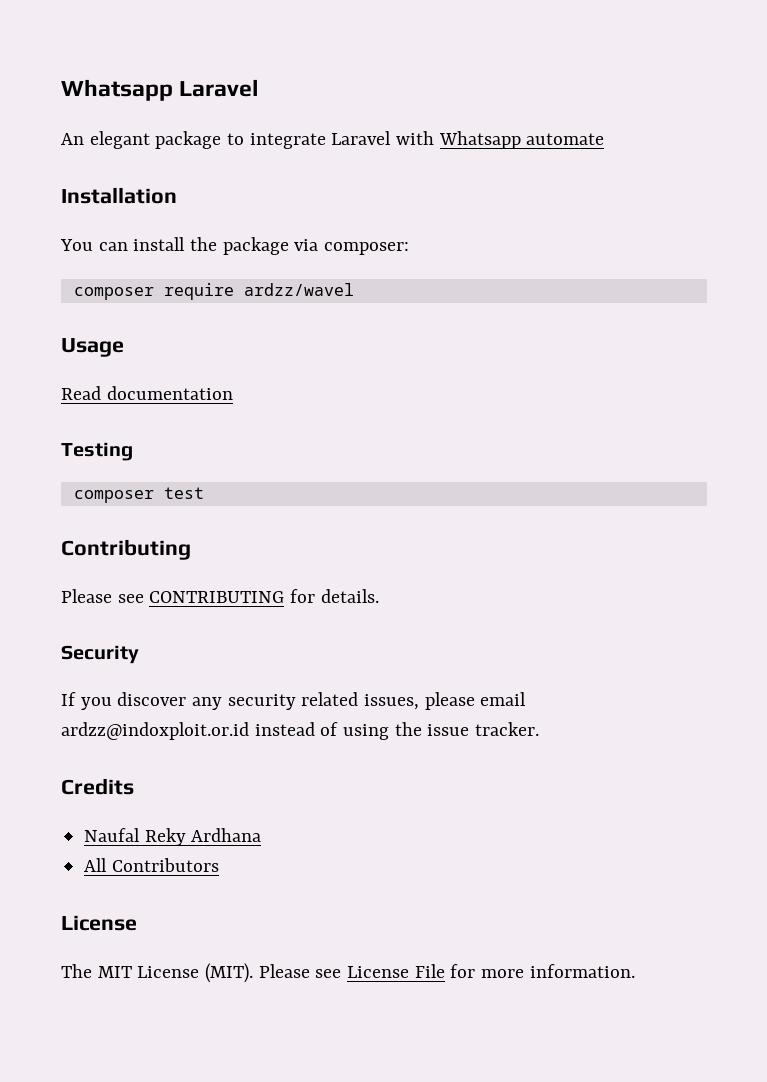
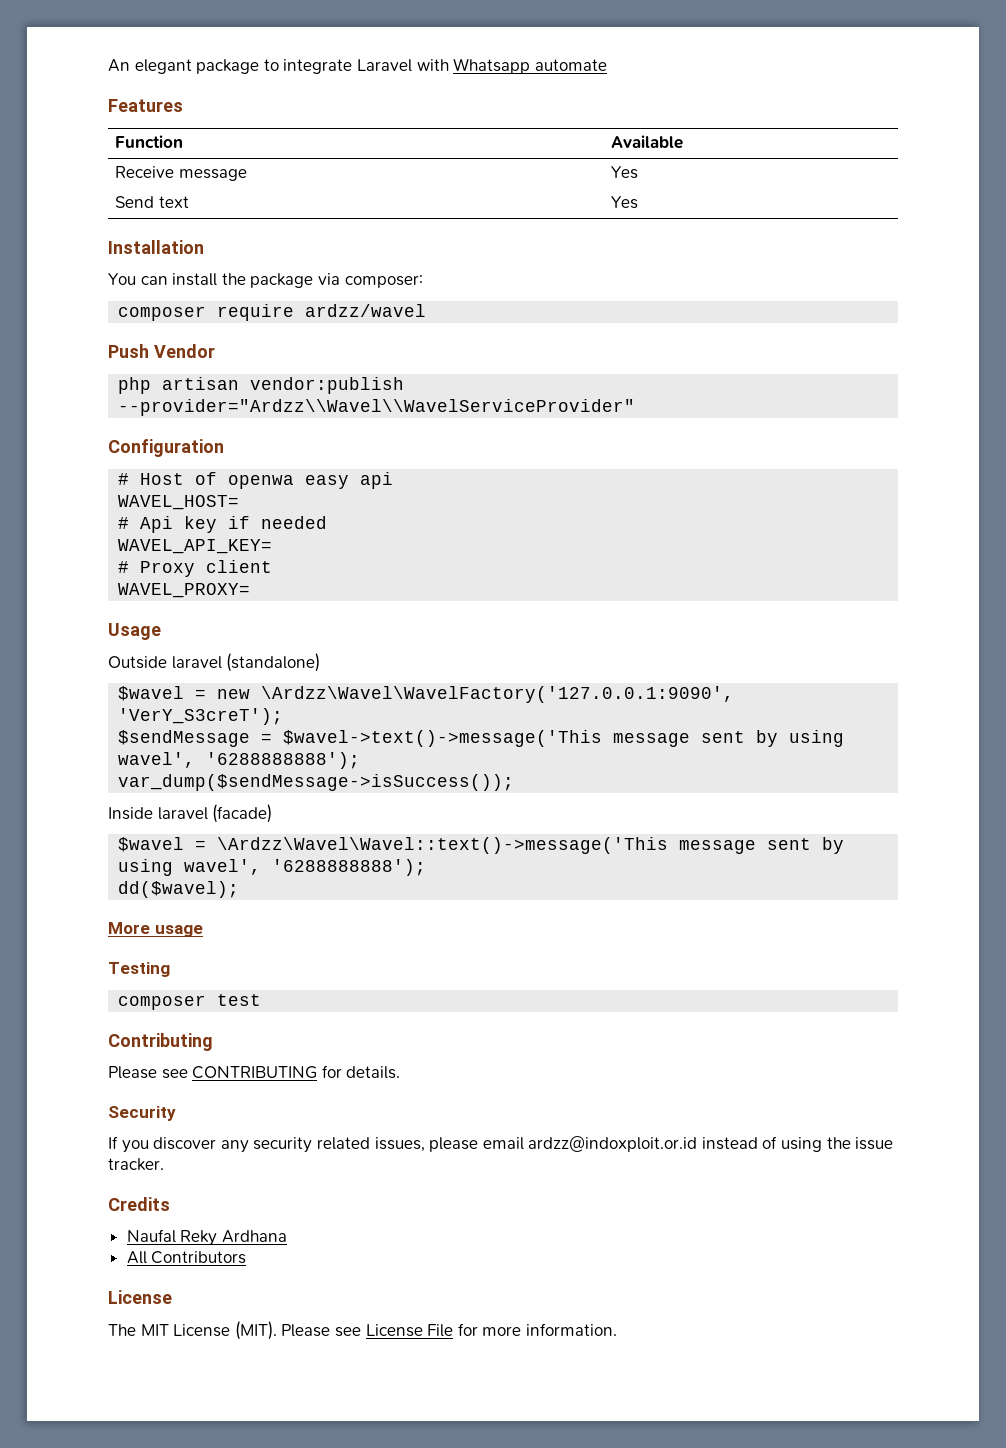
[61,79,259,101] Whatsapp Laravel // -> (108, 65) none
(605, 139) none -> [108,99,183,112] [115,135,184,148] [611,135,684,149] [115,166,248,181] [611,166,639,179] [115,196,190,208] [611,196,639,209] // Features // Function | Available // Receive message | Yes // Send text | Yes
[61,338,124,357] [61,386,233,400] Usage // Read documentation -> [108,344,215,358] [118,377,405,394] [118,399,636,416] [108,439,224,457] [118,472,394,489] [118,495,240,510] [118,516,328,533] [118,539,273,554] [118,560,273,577] [118,583,251,598] [108,623,161,640] [108,653,321,672] [118,686,735,703] [118,708,284,725] [118,730,845,747] [118,752,361,769] [118,774,515,791] [108,804,273,823] [118,837,845,854] [118,859,427,876] [118,881,240,898] [108,922,203,937] Push Vendor // php artisan vendor:publish --provider="Ardzz\\Wavel\\WavelServiceProvider" // Configuration // # Host of openwa easy api // WAVEL_HOST= // # Api key if needed // WAVEL_API_KEY= // # Proxy client // WAVEL_PROXY= // Usage // Outside laravel (standalone) // $wavel = new \Ardzz\Wavel\WavelFactory('127.0.0.1:9090', 'VerY_S3creT'); // $sendMessage = $wavel->text()->message('This message sent by using wavel', '6288888888'); // var_dump($sendMessage->isSuccess()); // Inside laravel (facade) // $wavel = \Ardzz\Wavel\Wavel::text()->message('This message sent by using wavel', '6288888888'); // dd($wavel); // More usage

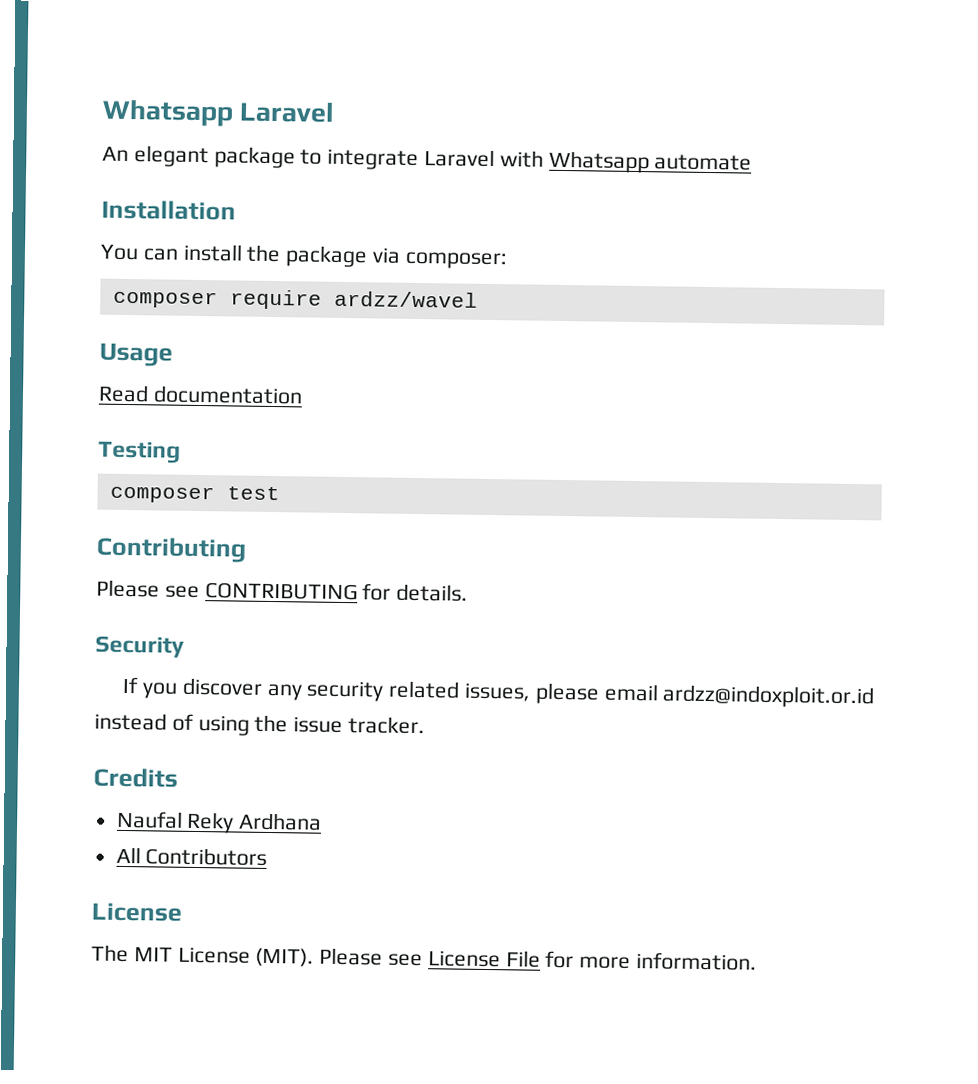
(108, 65) none -> [102,99,336,127] Whatsapp Laravel //
[108,99,183,112] [115,135,184,148] [611,135,684,149] [115,166,248,181] [611,166,639,179] [115,196,190,208] [611,196,639,209] // Features // Function | Available // Receive message | Yes // Send text | Yes -> (753, 162) none
[108,344,215,358] [118,377,405,394] [118,399,636,416] [108,439,224,457] [118,472,394,489] [118,495,240,510] [118,516,328,533] [118,539,273,554] [118,560,273,577] [118,583,251,598] [108,623,161,640] [108,653,321,672] [118,686,735,703] [118,708,284,725] [118,730,845,747] [118,752,361,769] [118,774,515,791] [108,804,273,823] [118,837,845,854] [118,859,427,876] [118,881,240,898] [108,922,203,937] Push Vendor // php artisan vendor:publish --provider="Ardzz\\Wavel\\WavelServiceProvider" // Configuration // # Host of openwa easy api // WAVEL_HOST= // # Api key if needed // WAVEL_API_KEY= // # Proxy client // WAVEL_PROXY= // Usage // Outside laravel (standalone) // $wavel = new \Ardzz\Wavel\WavelFactory('127.0.0.1:9090', 'VerY_S3creT'); // $sendMessage = $wavel->text()->message('This message sent by using wavel', '6288888888'); // var_dump($sendMessage->isSuccess()); // Inside laravel (facade) // $wavel = \Ardzz\Wavel\Wavel::text()->message('This message sent by using wavel', '6288888888'); // dd($wavel); // More usage -> [99,342,173,367] [98,384,303,405] Usage // Read documentation

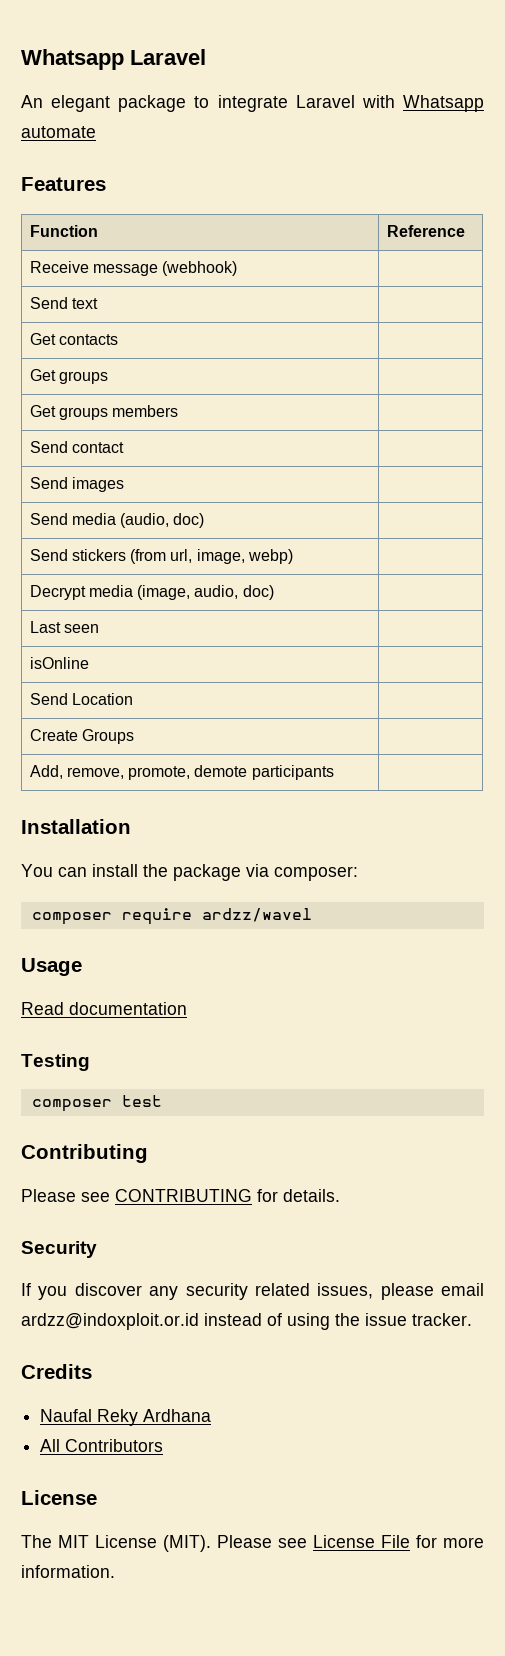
(753, 162) none -> [21,177,106,191] [29,225,98,237] [386,225,465,237] [29,261,238,276] [29,297,98,309] [29,333,118,345] [29,369,108,384] [29,405,179,420] [29,441,124,453] [29,477,124,492] [29,513,205,528] [29,549,294,564] [29,585,274,600] [29,621,99,633] [29,657,89,669] [29,693,133,705] [29,729,134,744] [29,765,334,780] // Features // Function | Reference // Receive message (webhook) | // Send text | // Get contacts | // Get groups | // Get groups members | // Send contact | // Send images | // Send media (audio, doc) | // Send stickers (from url, image, webp) | // Decrypt media (image, audio, doc) | // Last seen | // isOnline | // Send Location | // Create Groups | // Add, remove, promote, demote participants |

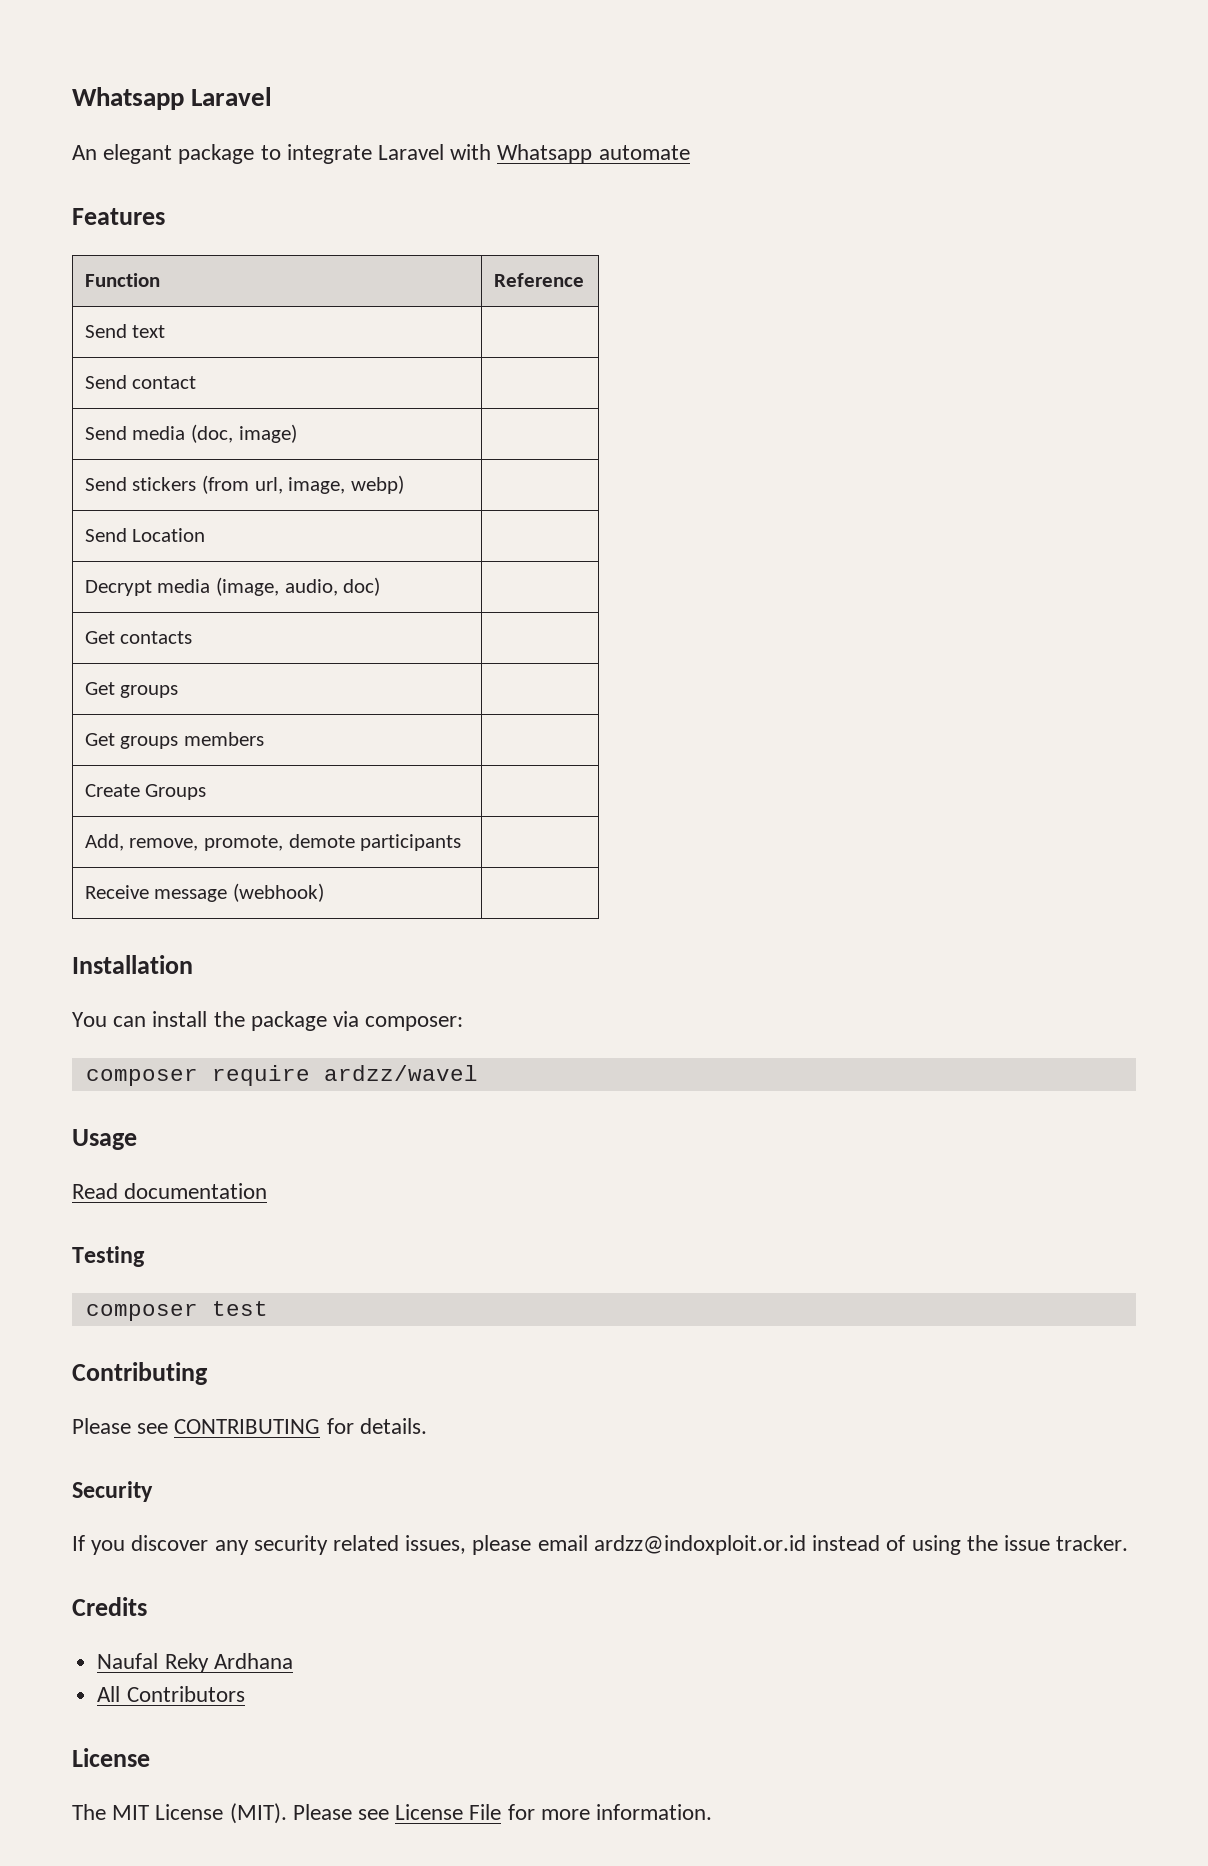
[29,261,238,276] [29,297,98,309] Receive message (webhook) | // Send text -> [84,324,166,338] [84,375,197,389] [84,424,297,443] [84,475,404,494] [84,528,206,542] [84,577,381,596] Send text | // Send contact | // Send media (doc, image) | // Send stickers (from url, image, webp) | // Send Location | // Decrypt media (image, audio, doc)
[29,441,124,453] [29,477,124,492] [29,513,205,528] [29,549,294,564] [29,585,274,600] [29,621,99,633] [29,657,89,669] [29,693,133,705] // Send contact | // Send images | // Send media (audio, doc) | // Send stickers (from url, image, webp) | // Decrypt media (image, audio, doc) | // Last seen | // isOnline | // Send Location | -> (264, 739) none
(334, 772) none -> [84,883,324,902] // Receive message (webhook) |

